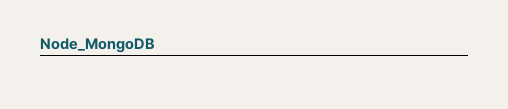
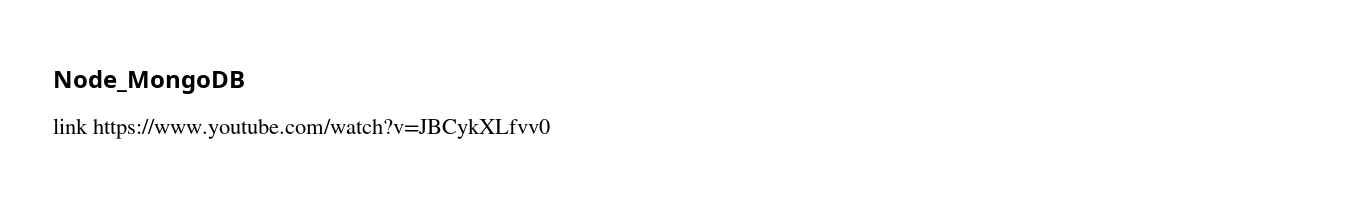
(155, 45) none -> [53,118,551,139] // link https://www.youtube.com/watch?v=JBCykXLfvv0

